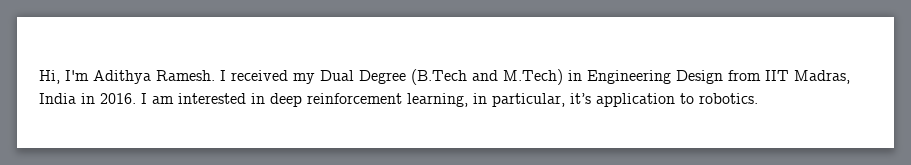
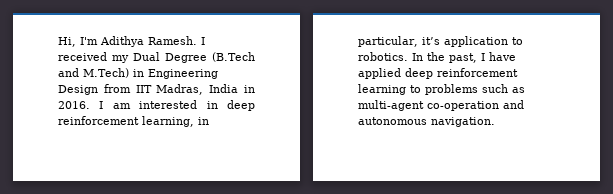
(758, 98) none -> [412,52,516,63] [358,68,518,79] [358,84,525,95] [358,100,524,111] [358,117,495,127] In the past, I have applied deep reinforcement learning to problems such as multi-agent co-operation and autonomous navigation.

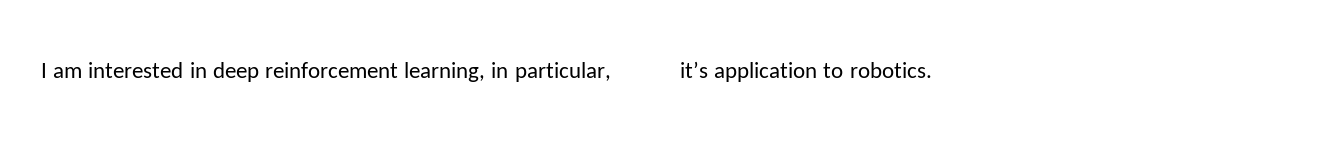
[58,36,205,47] [58,52,255,63] [58,68,218,79] [58,84,255,95] [58,101,90,109] Hi, I'm Adithya Ramesh. I received my Dual Degree (B.Tech and M.Tech) in Engineering Design from IIT Madras, India in 2016. -> (41, 70) none
[412,52,516,63] [358,68,518,79] [358,84,525,95] [358,100,524,111] [358,117,495,127] In the past, I have applied deep reinforcement learning to problems such as multi-agent co-operation and autonomous navigation. -> (932, 70) none

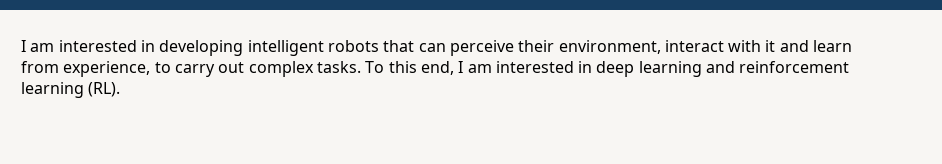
[41,61,932,82] I am interested in deep reinforcement learning, in particular, it’s application to robotics. -> [21,40,853,56] [21,61,850,77] [21,82,121,98] I am interested in developing intelligent robots that can perceive their environment, interact with it and learn from experience, to carry out complex tasks. To this end, I am interested in deep learning and reinforcement learning (RL).

